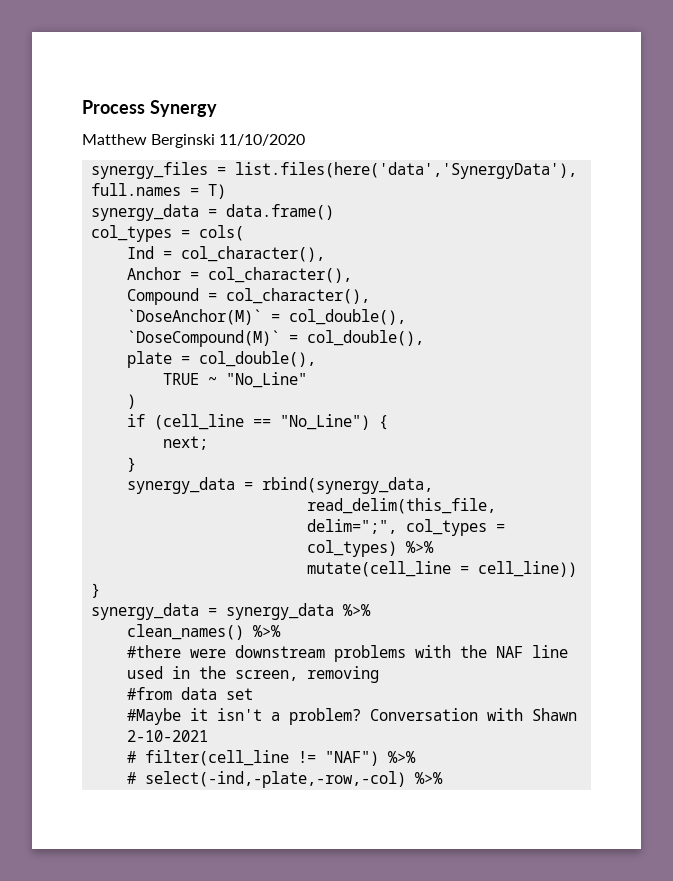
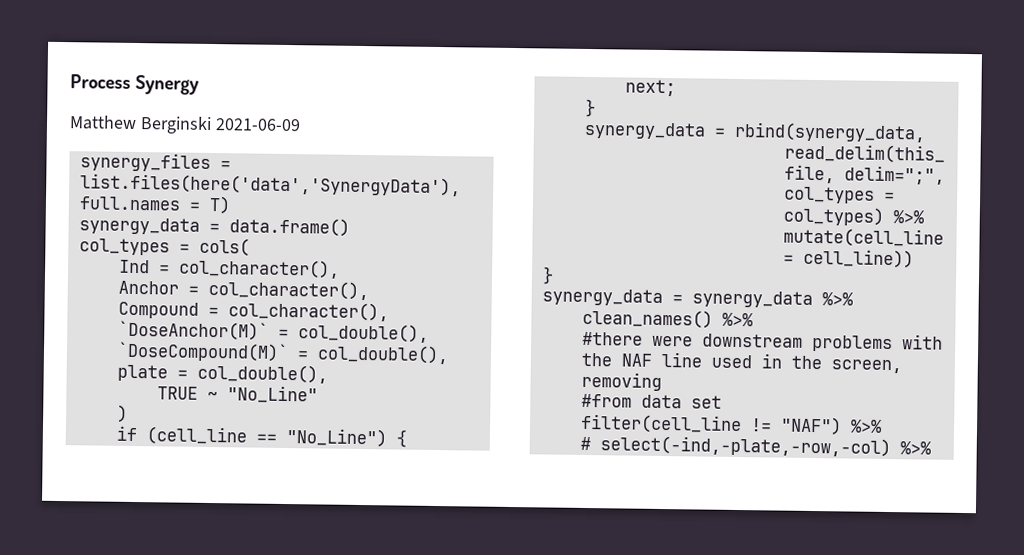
[219,134,306,146] 11/10/2020 -> [214,118,301,132] 2021-06-09
[127,708,578,725] [127,730,209,742] [127,751,137,763] #Maybe it isn't a problem? Conversation with Shawn 2-10-2021 // # -> (722, 402) none

